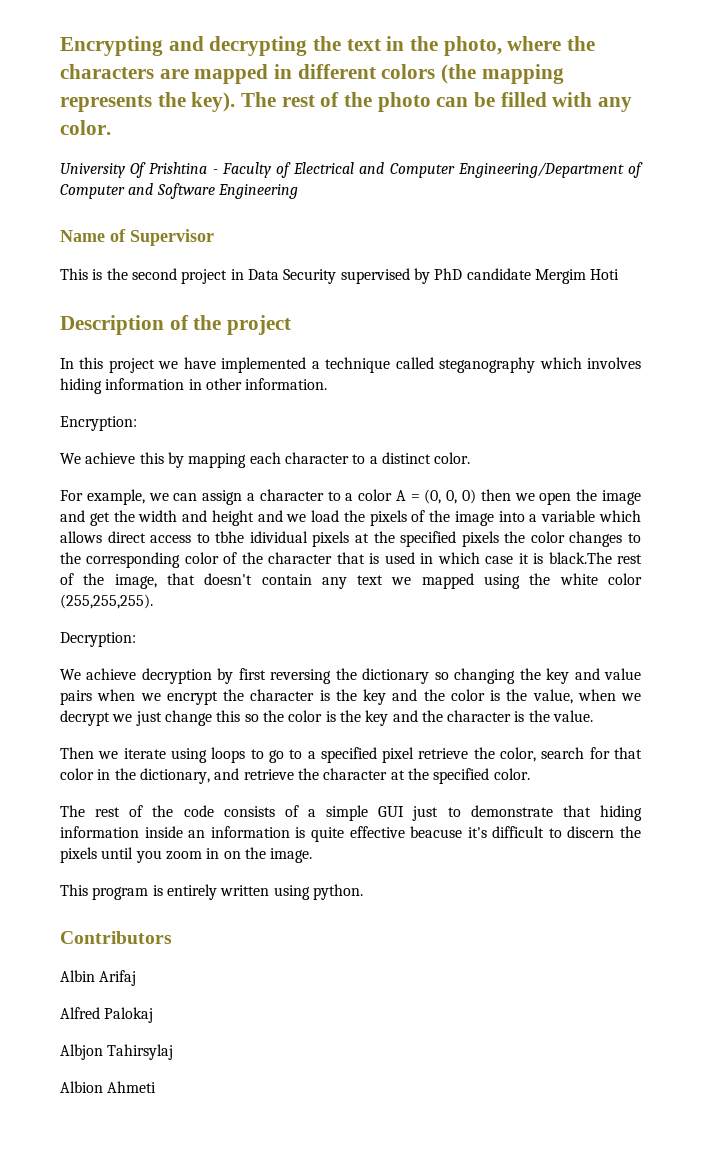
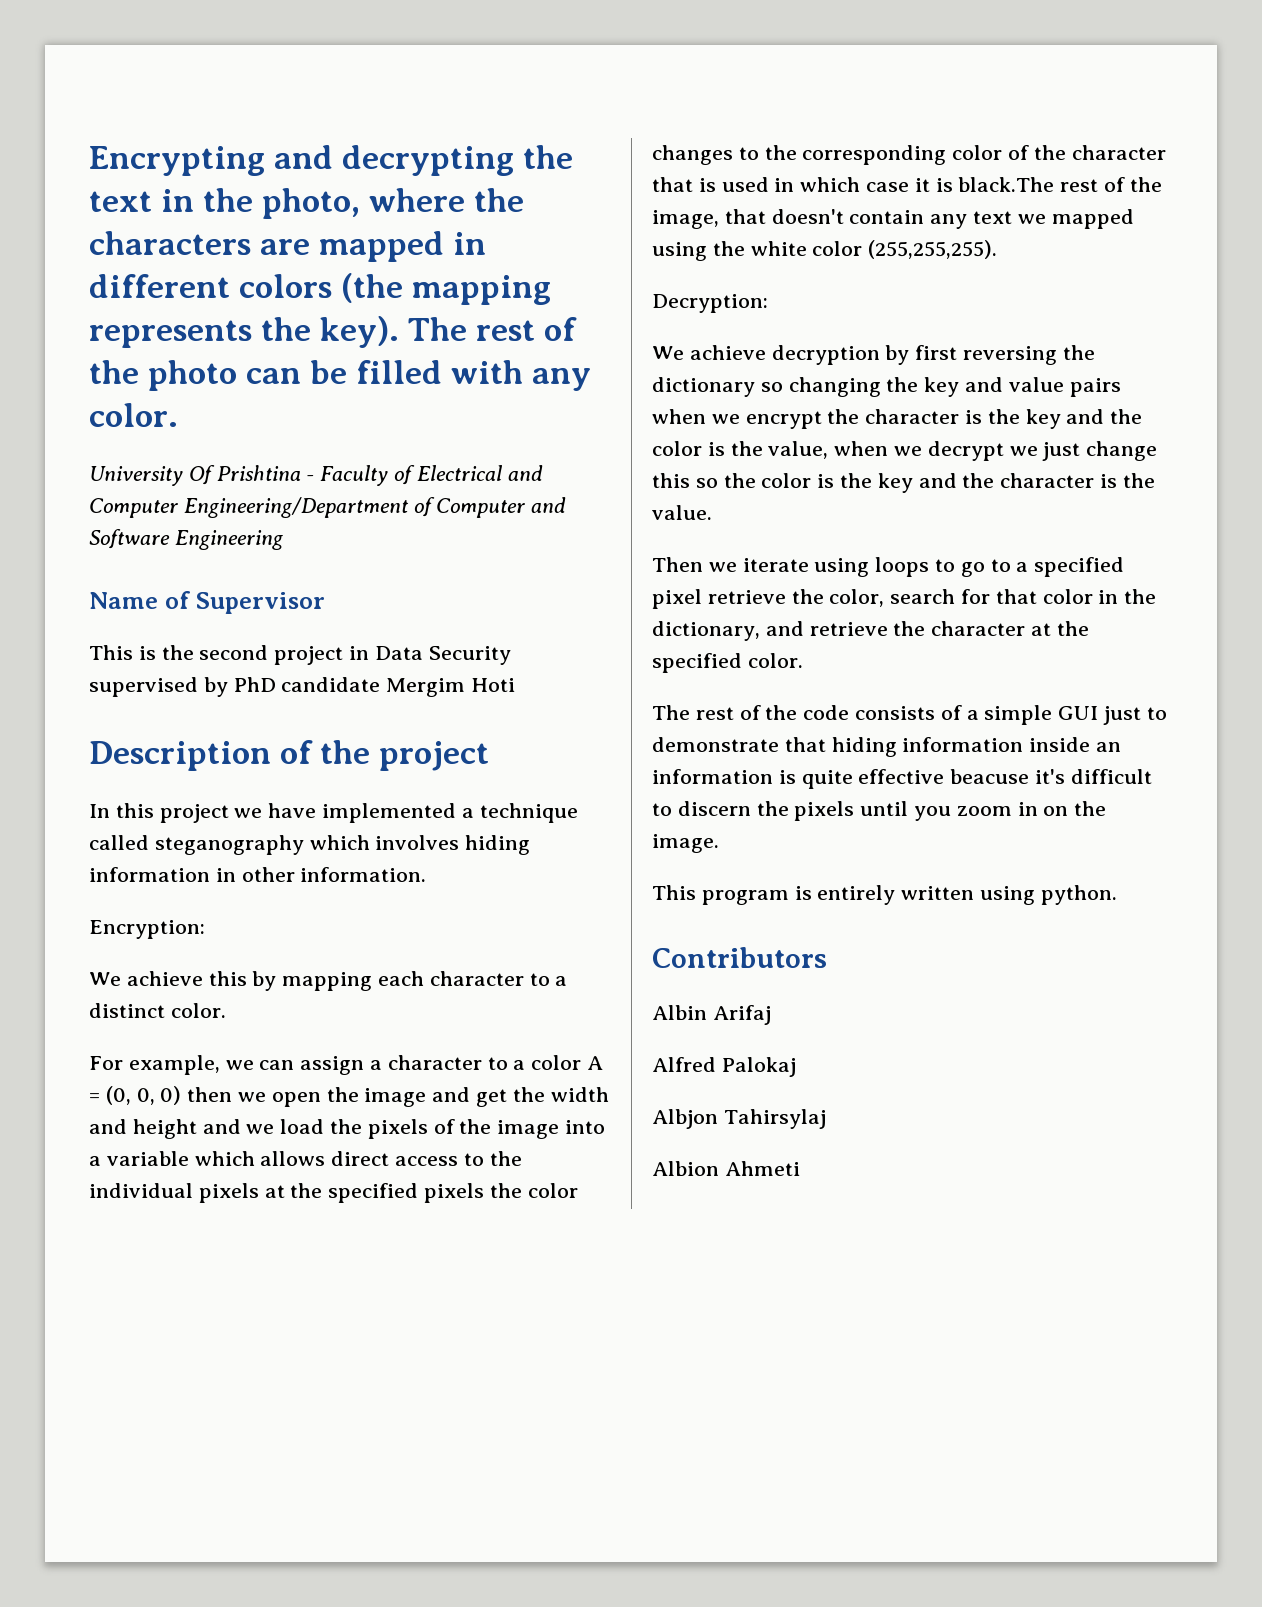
[215,531,308,543] tbhe idividual -> [489,1151,522,1166] [89,1183,193,1198] the individual

